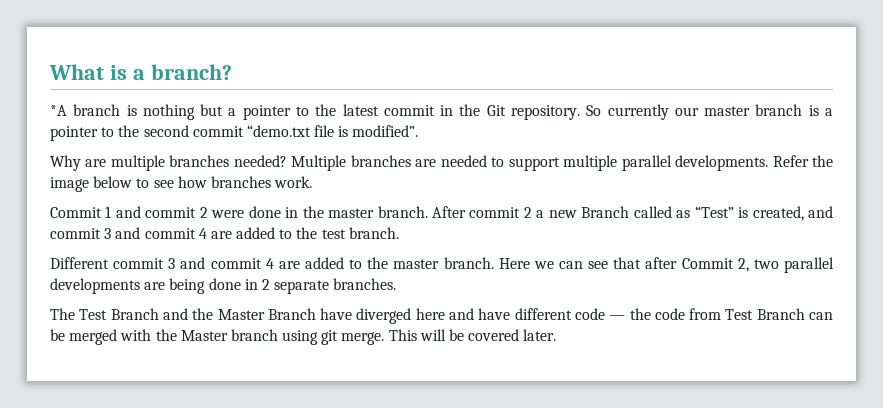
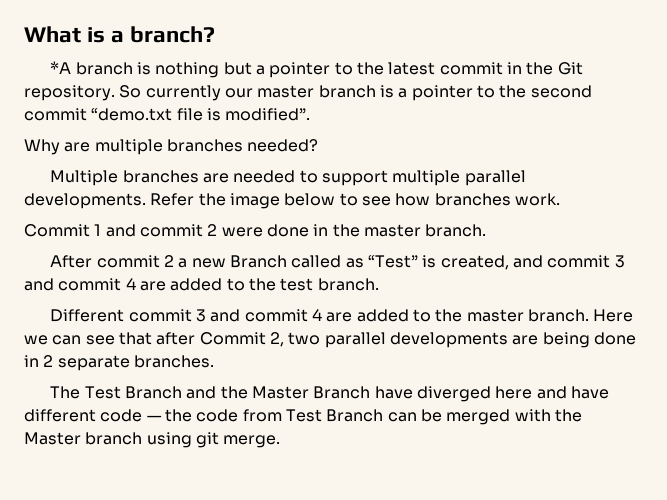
(287, 161) none -> (319, 145) //
(428, 212) none -> (487, 230) //
[388,329,557,341] This will be covered later. -> (281, 441) none

